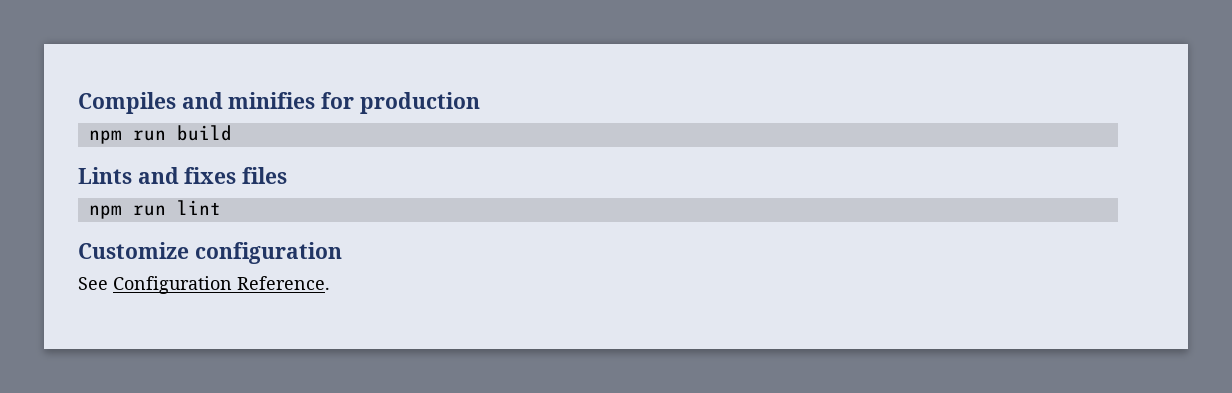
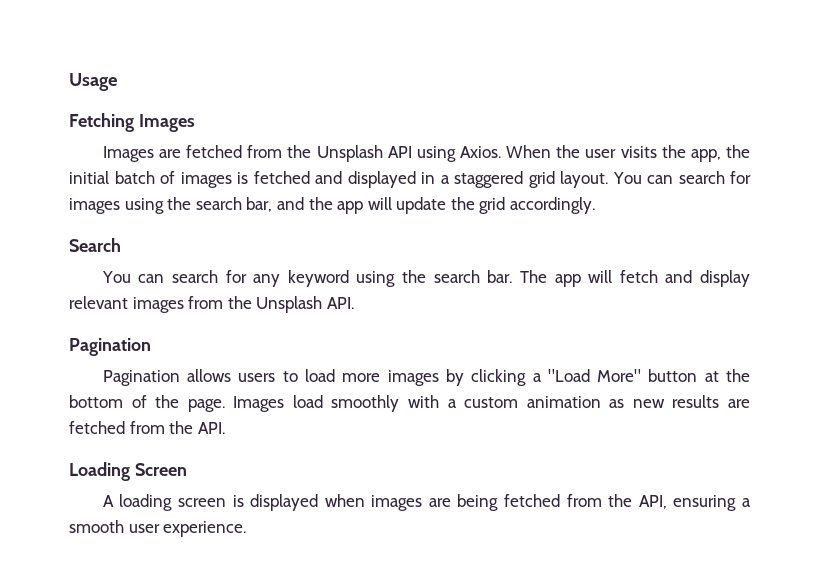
[78,92,480,114] [88,125,232,144] [78,167,288,184] [88,200,221,219] [78,242,342,264] [78,276,330,294] Compiles and minifies for production // npm run build // Lints and fixes files // npm run lint // Customize configuration // See Configuration Reference. -> [69,73,118,91] [69,113,195,132] [102,145,750,162] [69,171,751,188] [69,197,596,214] [69,238,121,252] [101,270,750,287] [69,296,354,313] [69,338,151,356] [102,369,750,386] [69,395,750,412] [69,421,225,434] [69,462,187,481] [102,494,751,511] [69,520,247,537] Usage // Fetching Images // Images are fetched from the Unsplash API using Axios. When the user visits the app, the initial batch of images is fetched and displayed in a staggered grid layout. You can search for images using the search bar, and the app will update the grid accordingly. // Search // You can search for any keyword using the search bar. The app will fetch and display relevant images from the Unsplash API. // Pagination // Pagination allows users to load more images by clicking a "Load More" button at the bottom of the page. Images load smoothly with a custom animation as new results are fetched from the API. // Loading Screen // A loading screen is displayed when images are being fetched from the API, ensuring a smooth user experience.

